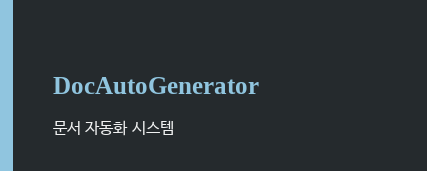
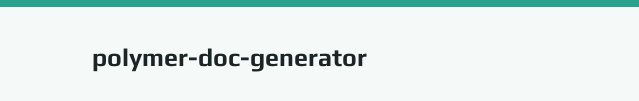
[53,77,259,94] [53,120,174,136] DocAutoGenerator // 문서 자동화 시스템 -> [92,48,367,72] polymer-doc-generator

